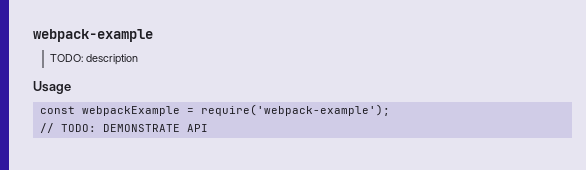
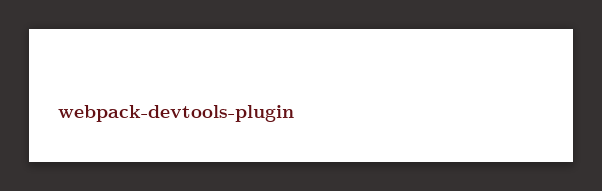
[33,29,153,42] [49,54,138,65] [33,81,71,94] [39,104,390,116] [39,123,208,133] webpack-example // TODO: description // Usage // const webpackExample = require('webpack-example'); // // TODO: DEMONSTRATE API -> [58,105,294,122] webpack-devtools-plugin

